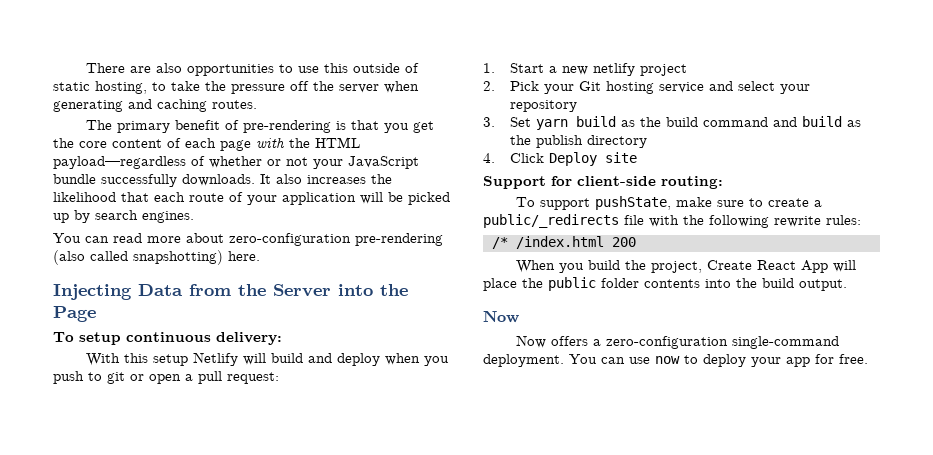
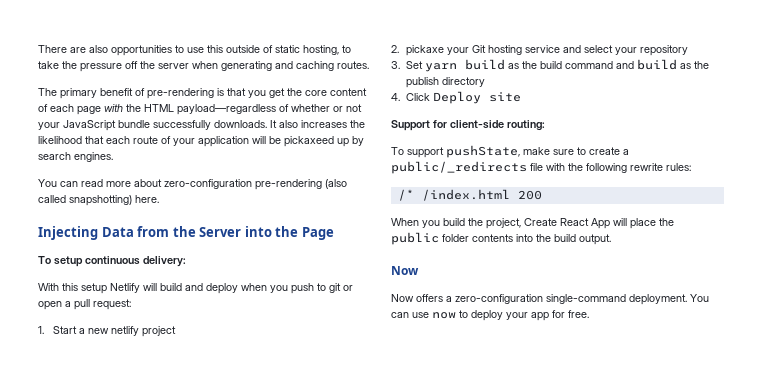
[408,192,450,205] picked -> [284,136,334,147] pickaxeed
[510,81,540,91] Pick -> [405,45,444,56] pickaxe

